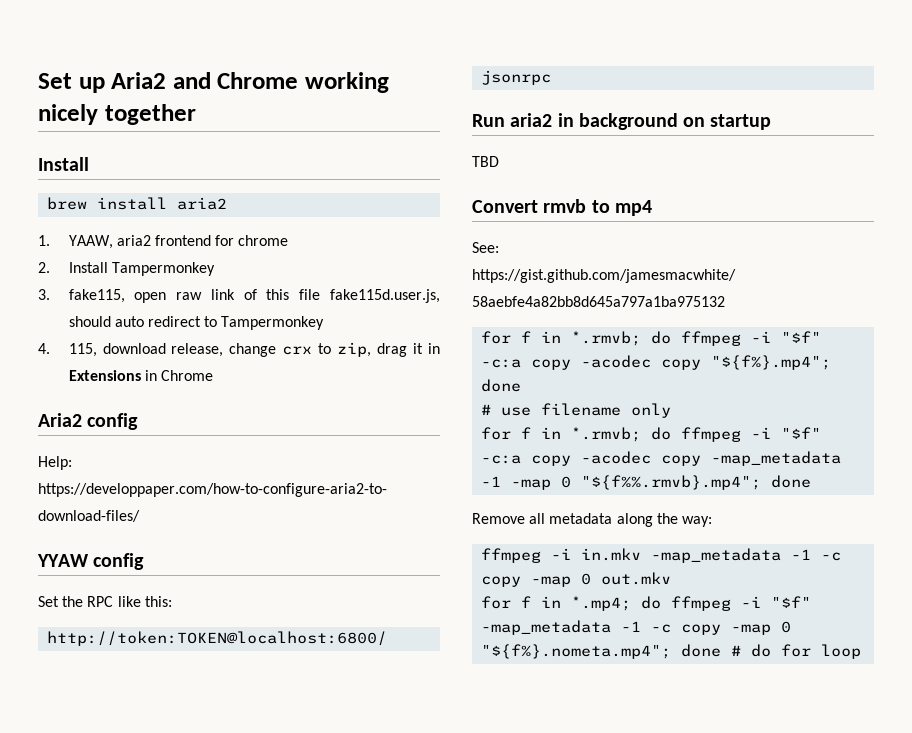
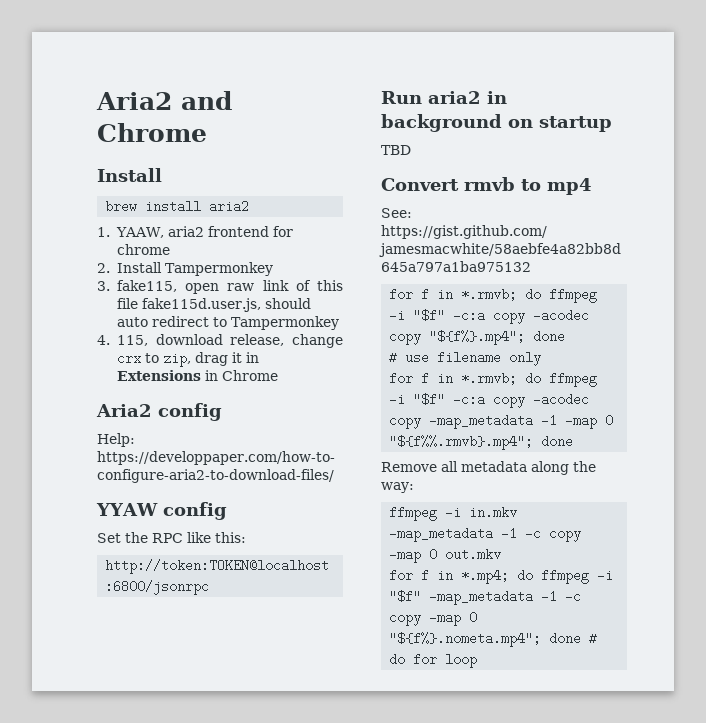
[38,73,105,93] Set up -> (96, 101) none
[305,72,390,93] [38,104,196,125] working nicely together -> (207, 132) none

